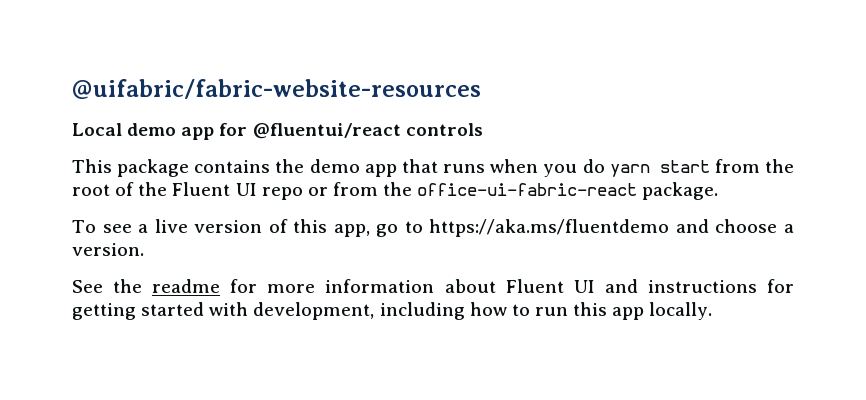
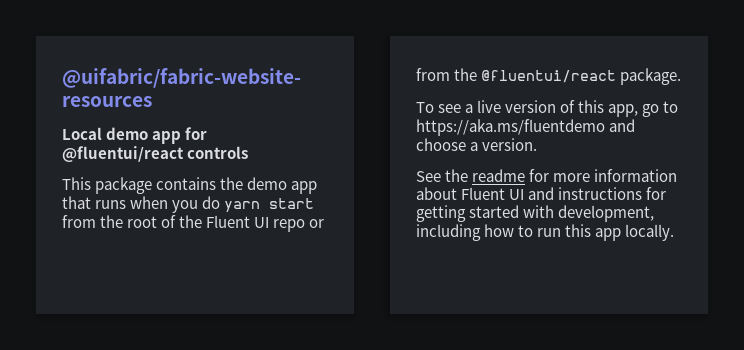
[417,183,638,196] office-ui-fabric-react -> [481,70,617,83] @fluentui/react

